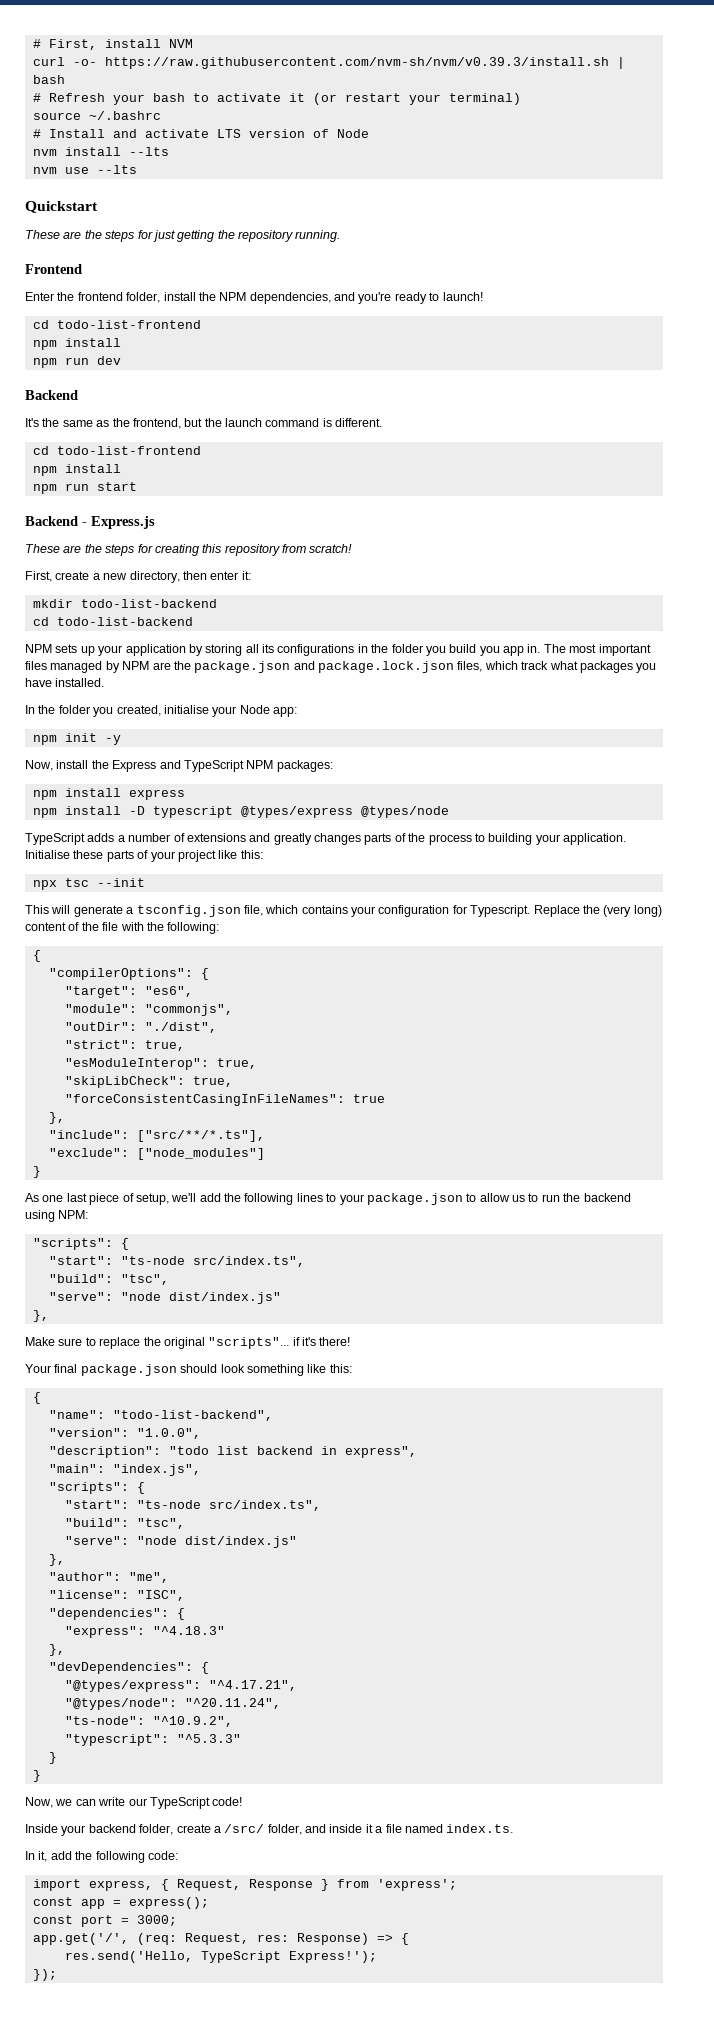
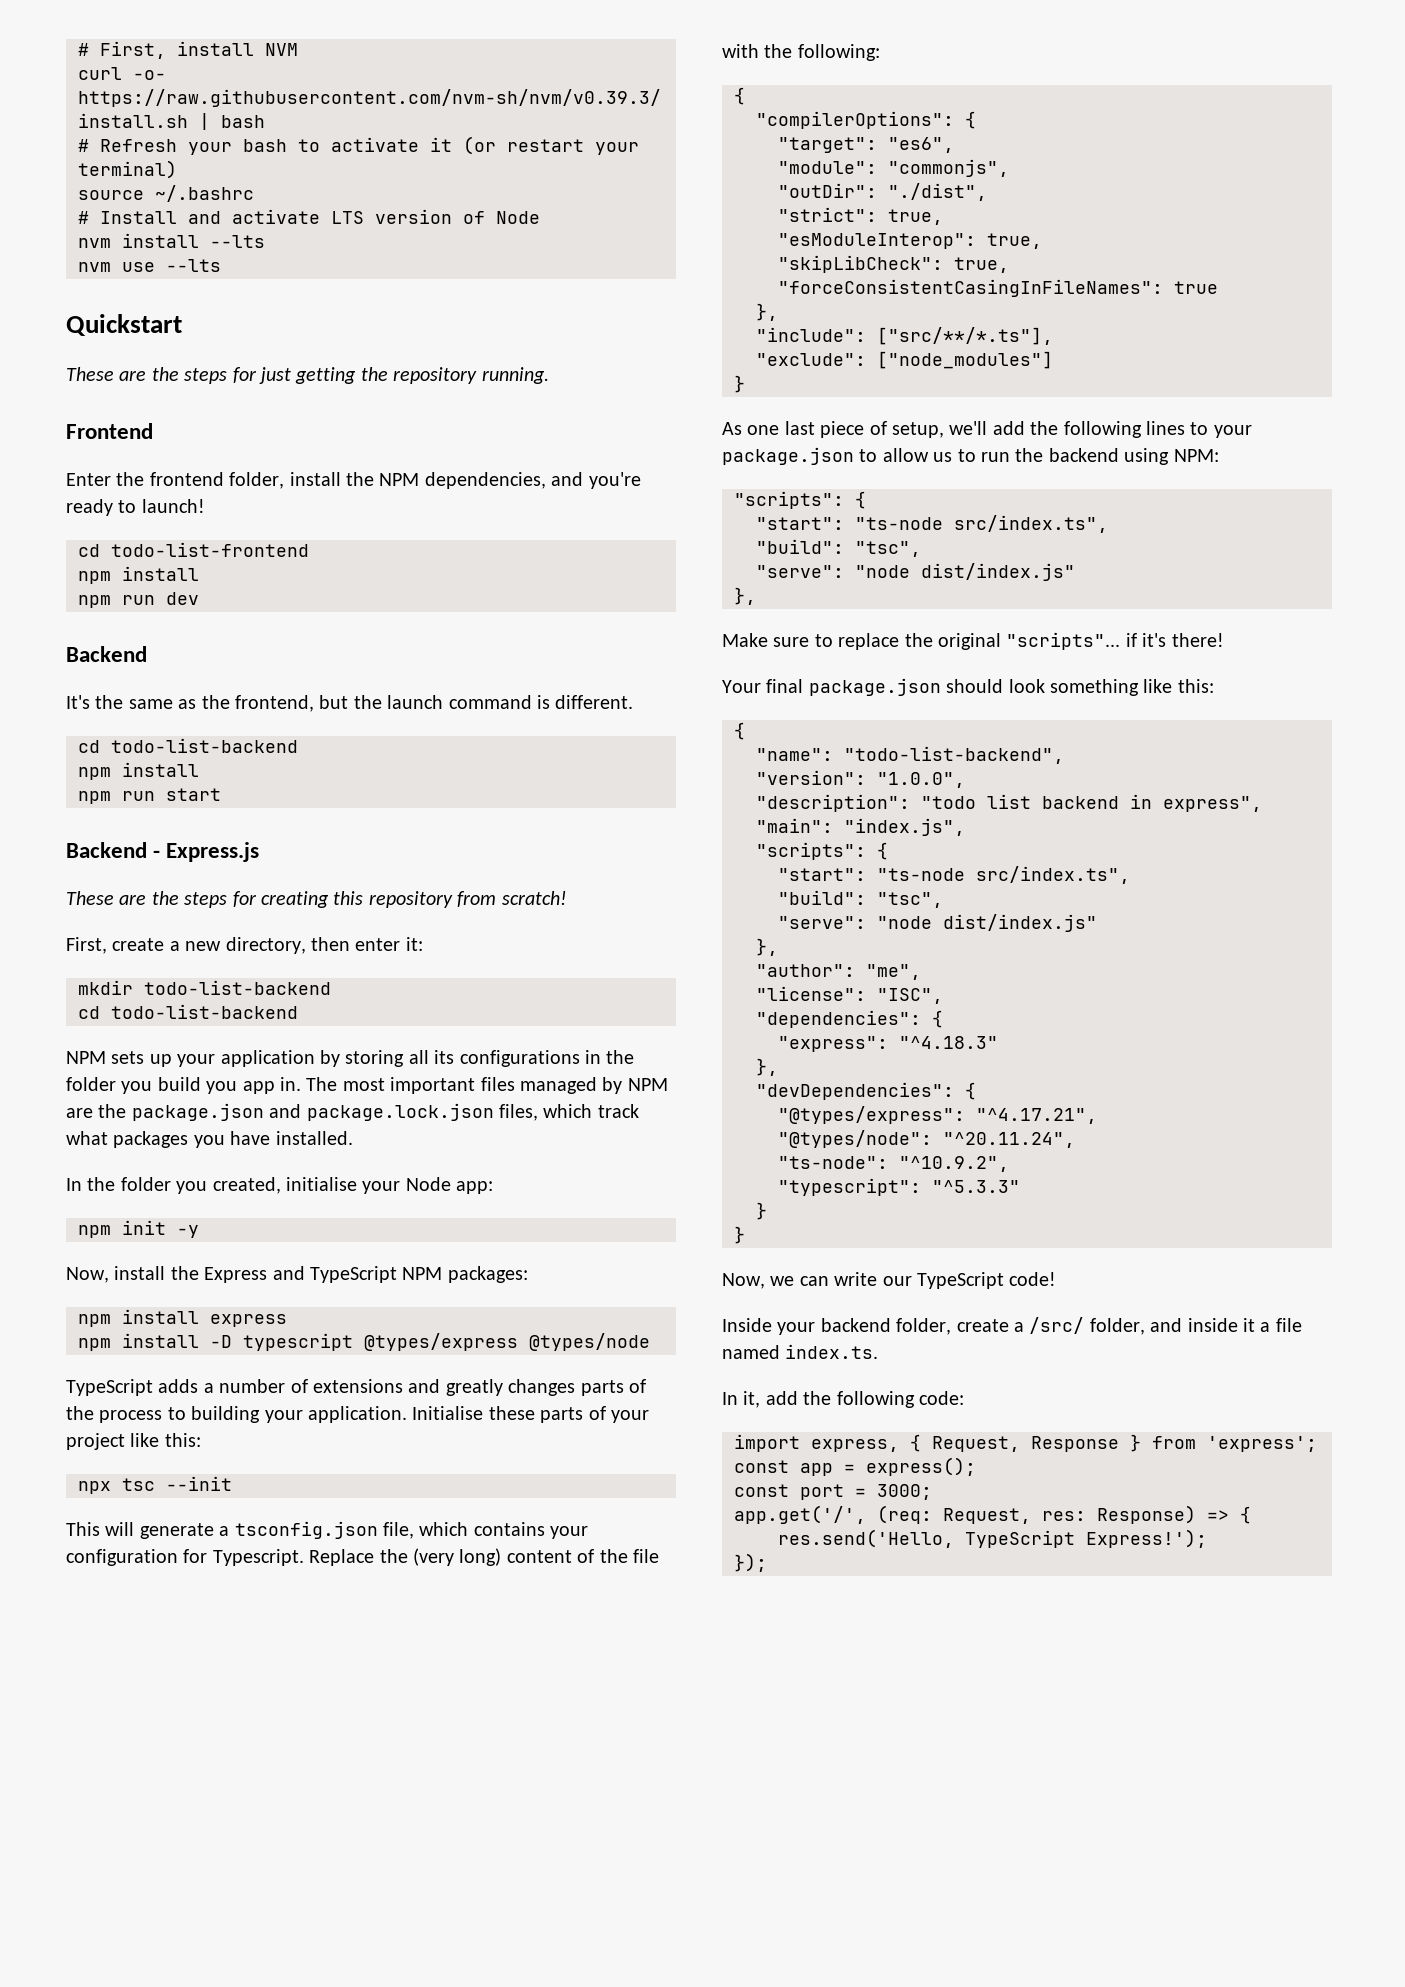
[56,446,201,455] todo-list-frontend -> [111,738,298,753] todo-list-backend

